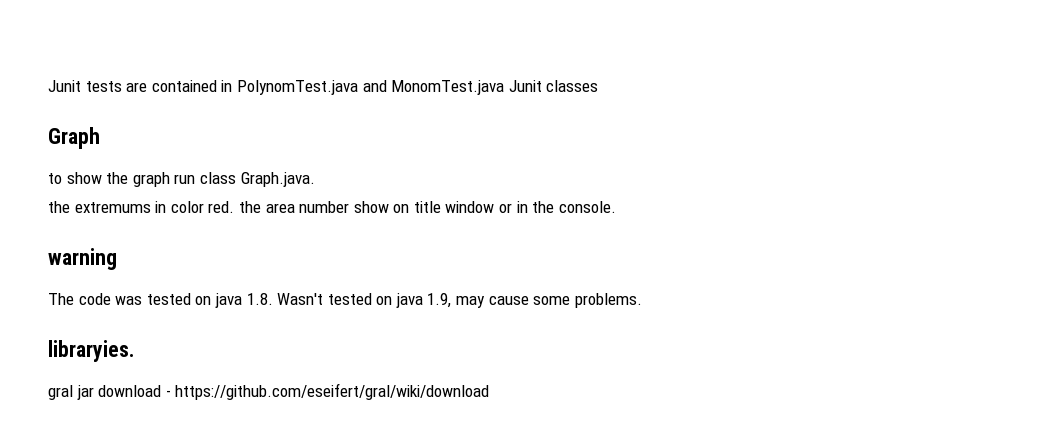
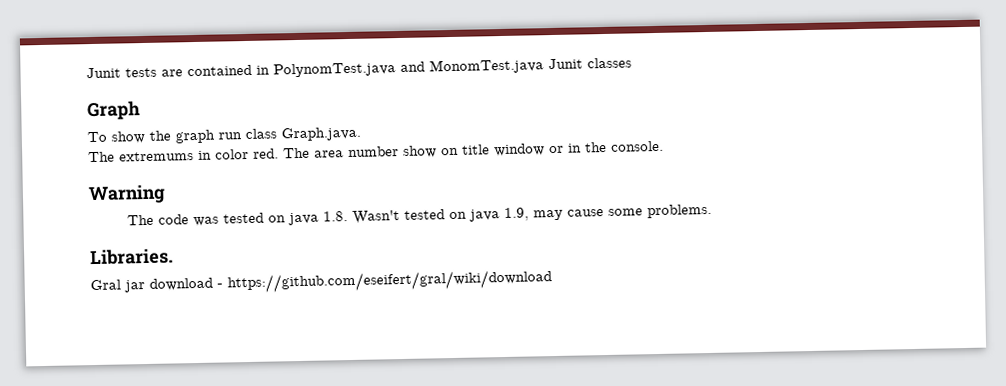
[48,173,62,184] to -> [87,131,107,143] To
[48,201,70,213] the -> [88,151,115,163] The
[238,201,261,213] the -> [283,147,310,159] The
[48,248,117,270] warning -> [88,184,166,205] Warning
[48,340,134,362] [48,385,73,400] libraryies. // gral -> [90,248,174,266] [90,279,121,291] Libraries. // Gral

